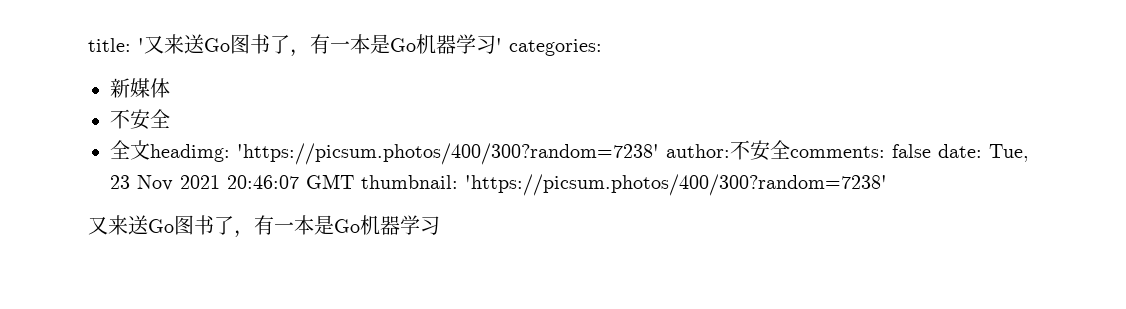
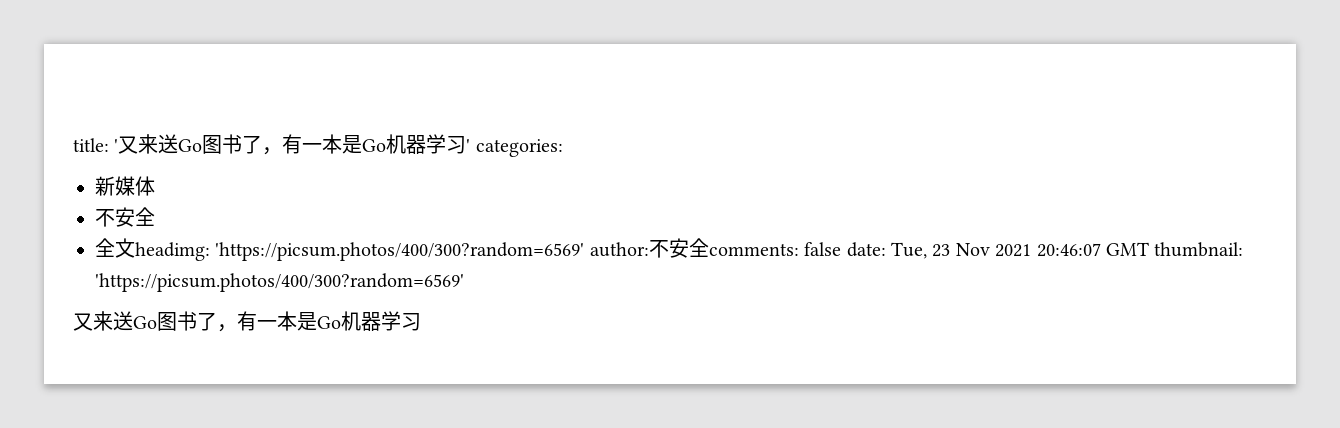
[237,143,659,165] 'https://picsum.photos/400/300?random=7238' -> [215,242,585,261] 'https://picsum.photos/400/300?random=6569'
[465,174,887,196] 'https://picsum.photos/400/300?random=7238' -> [95,273,464,292] 'https://picsum.photos/400/300?random=6569'

